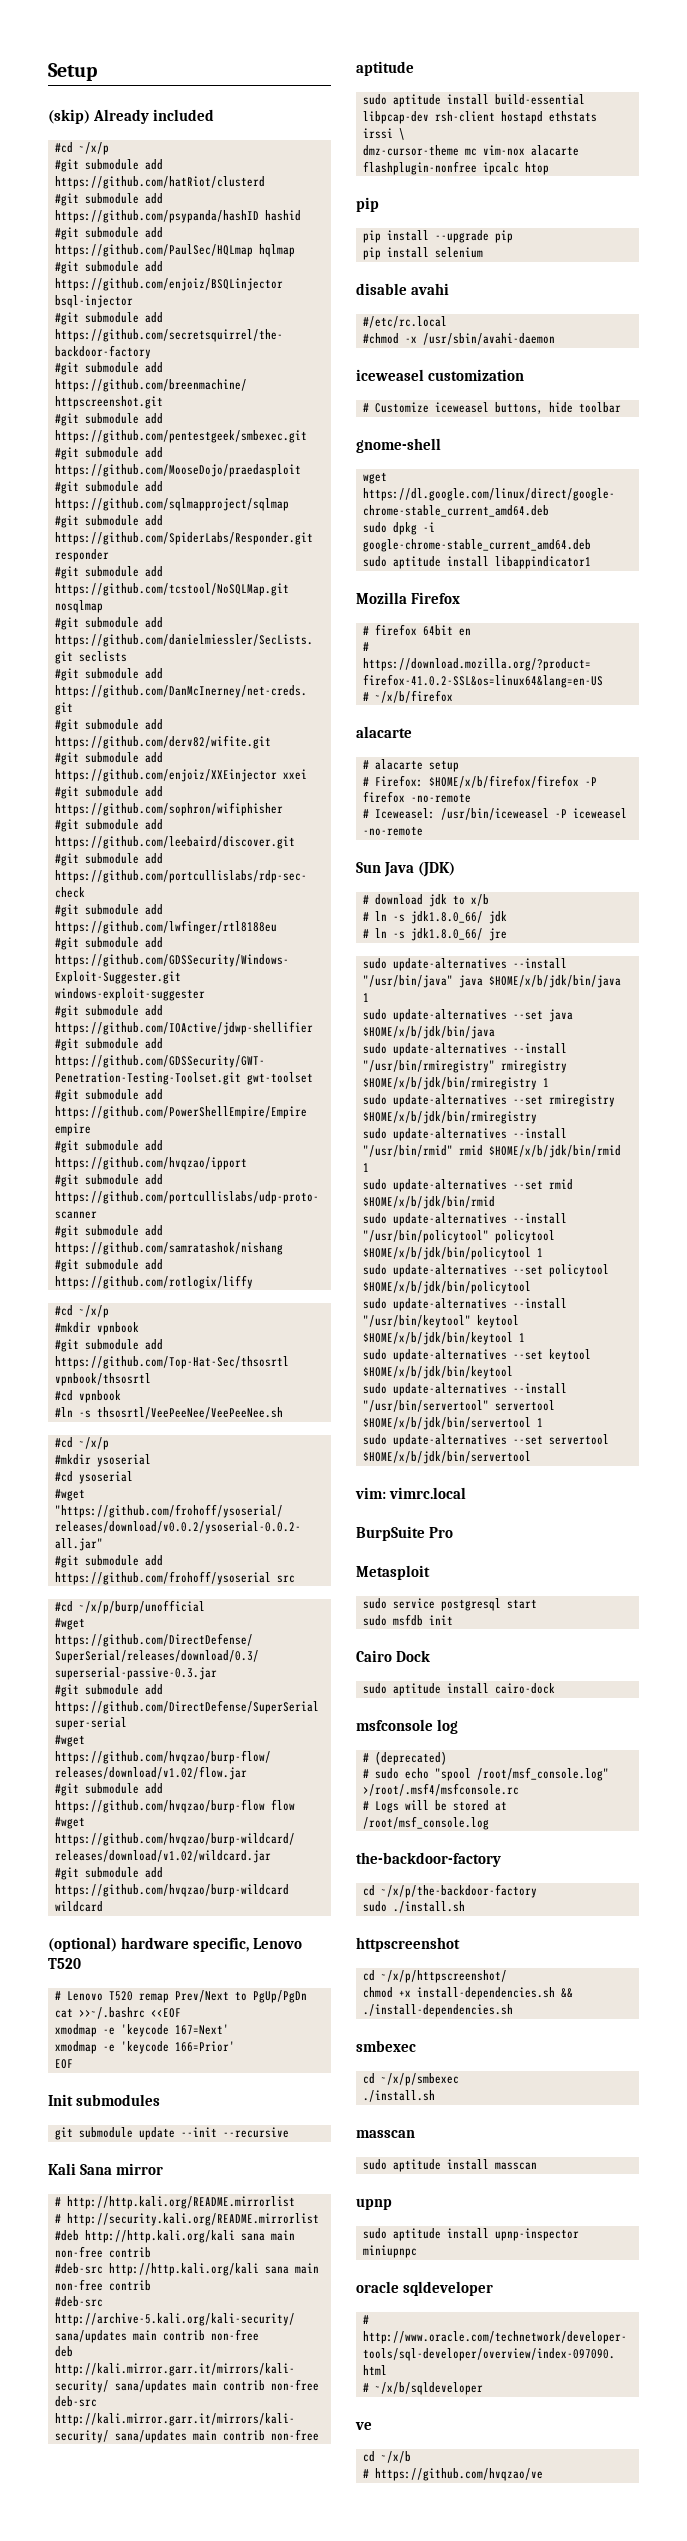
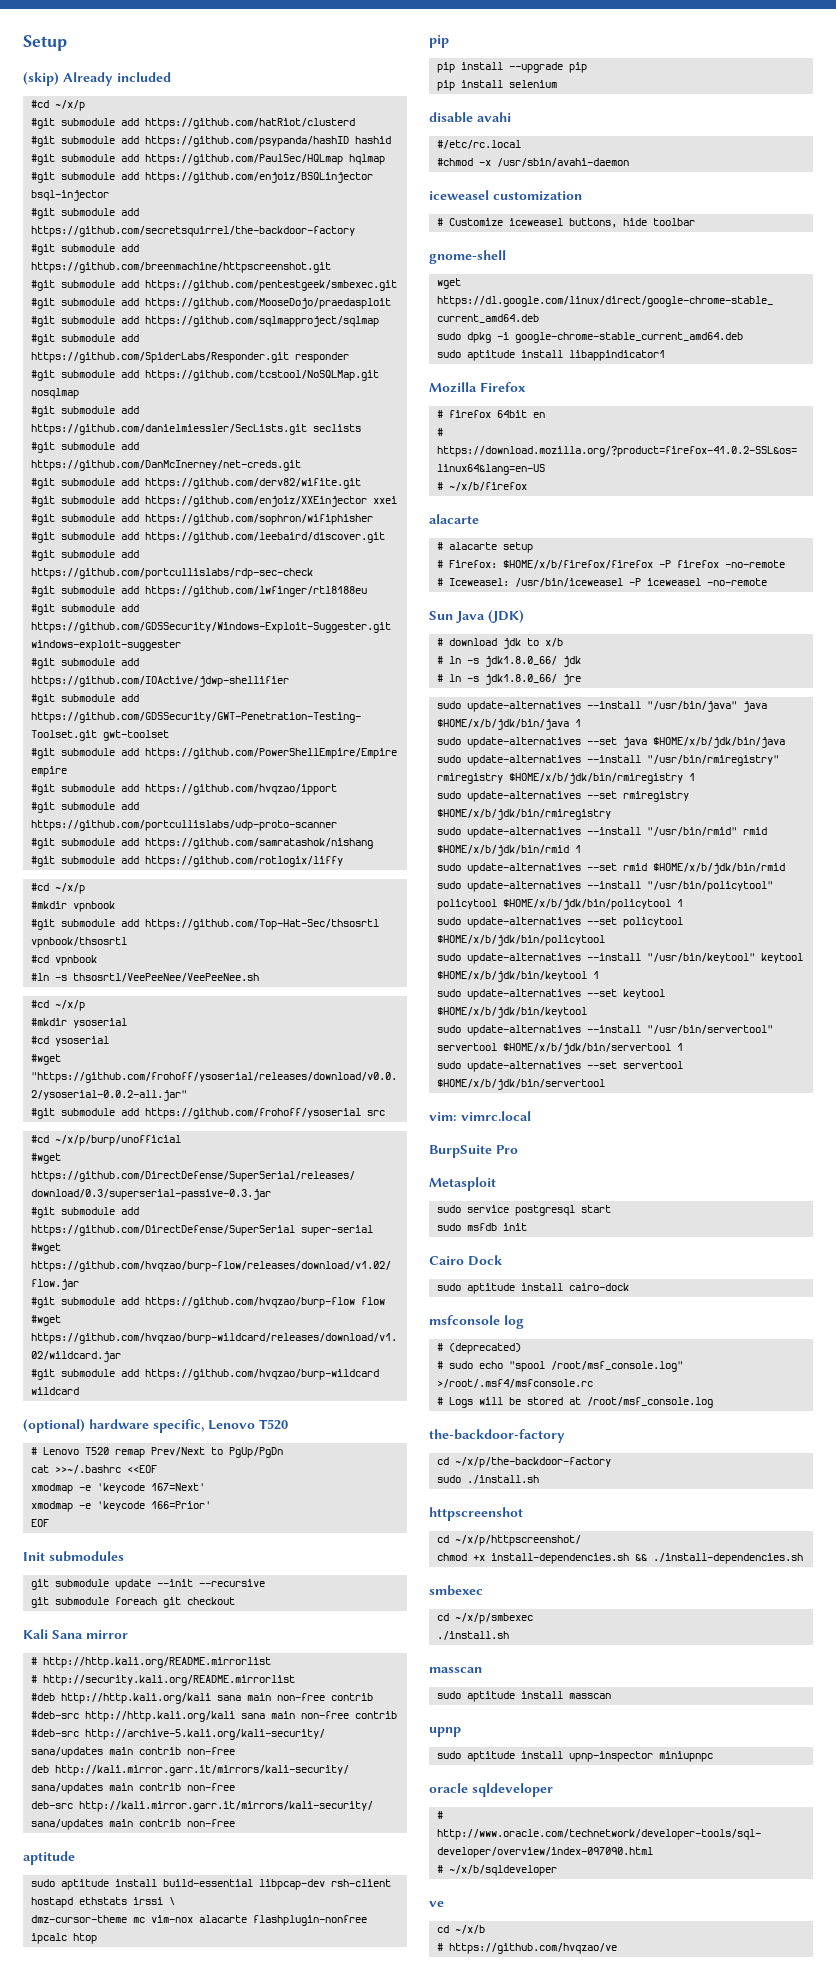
(290, 2132) none -> [30,1597,235,1608] // git submodule foreach git checkout

